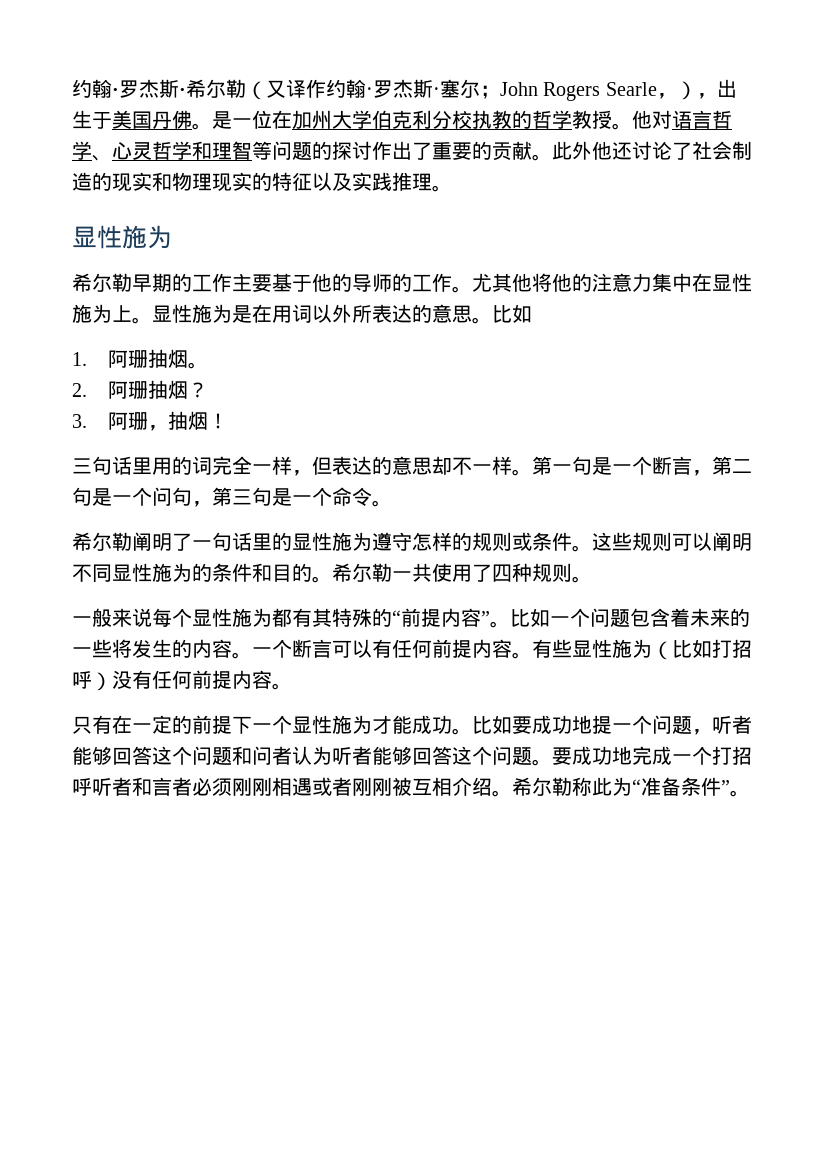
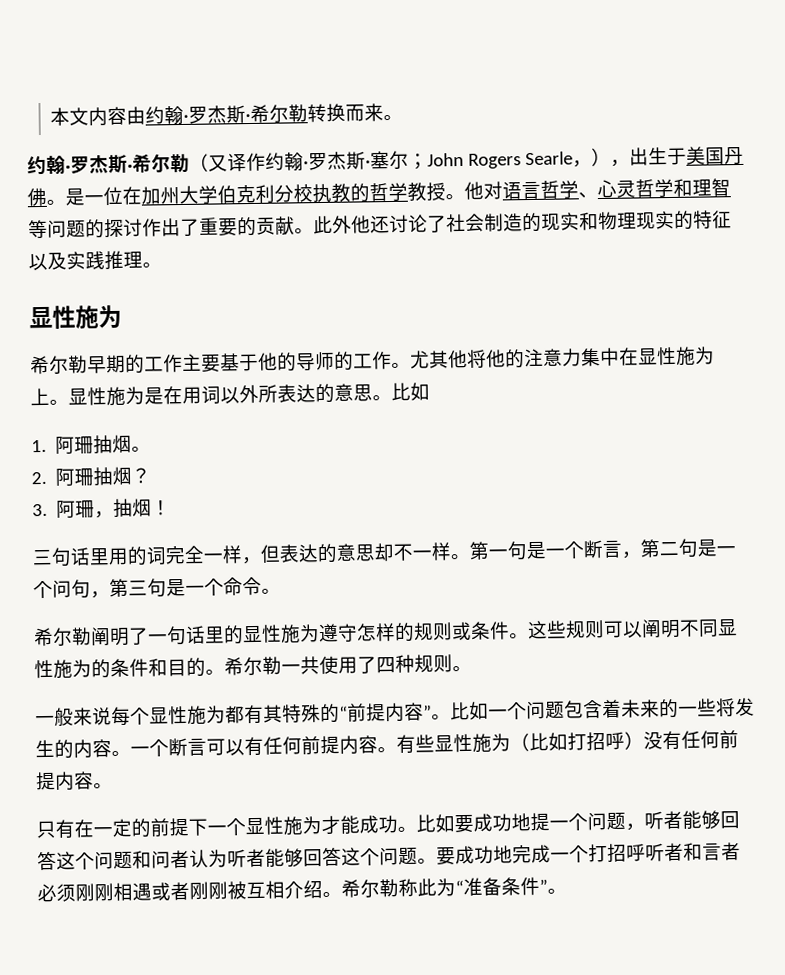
(72, 88) none -> [50,103,404,127] 本文内容由约翰·罗杰斯·希尔勒转换而来。 //

